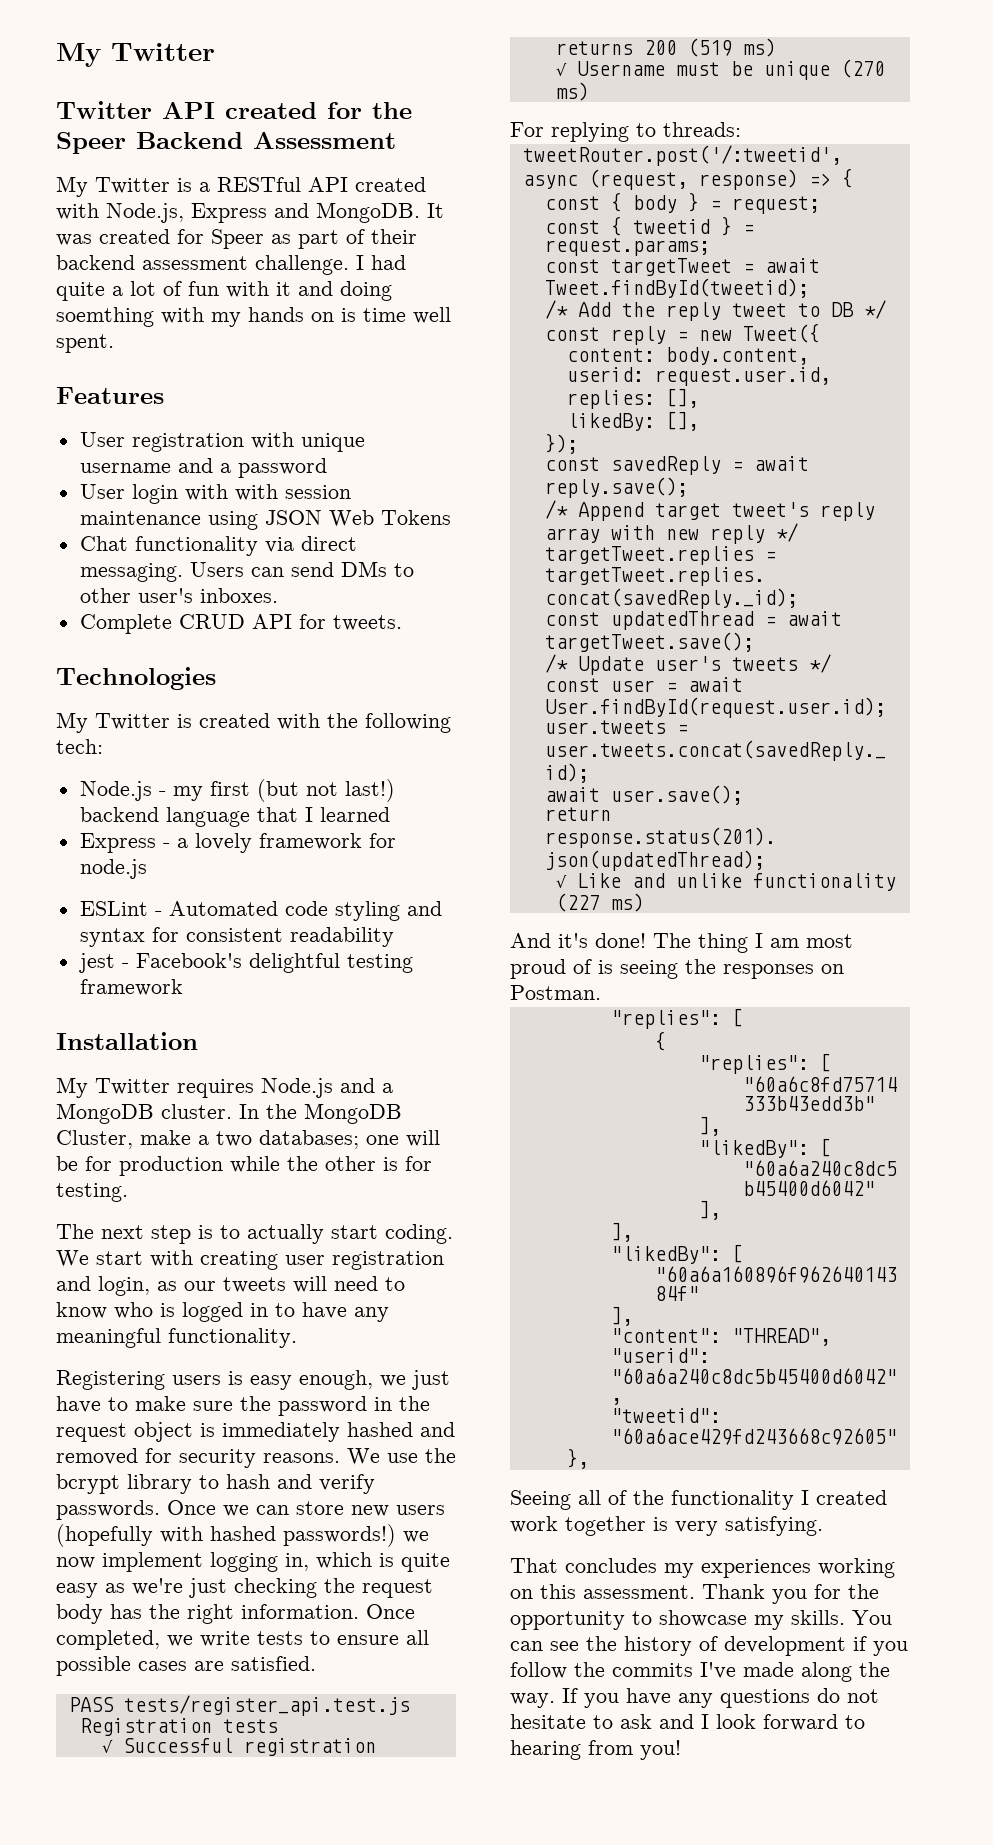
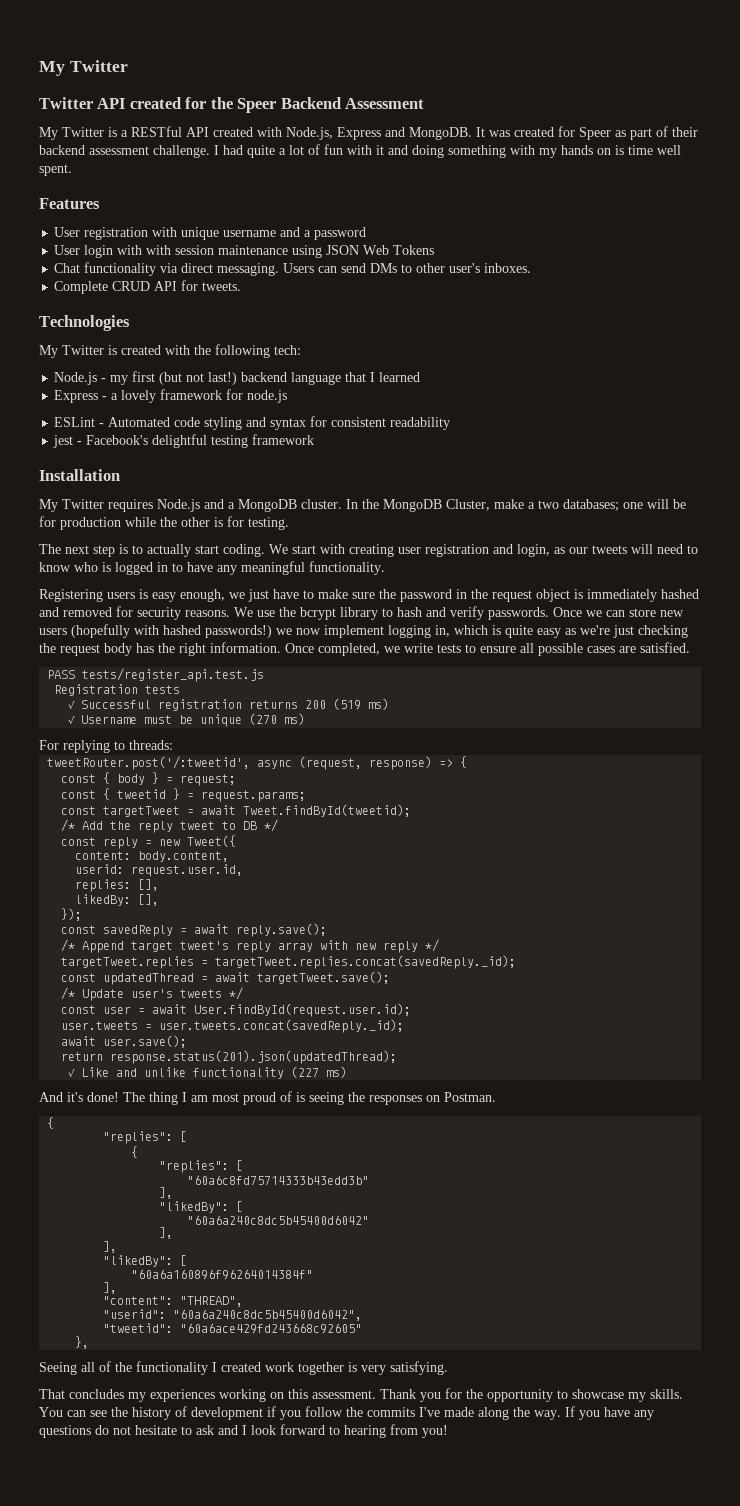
[56,307,154,327] soemthing -> [448,145,506,158] something
(601, 992) none -> [47,1117,55,1129] // {

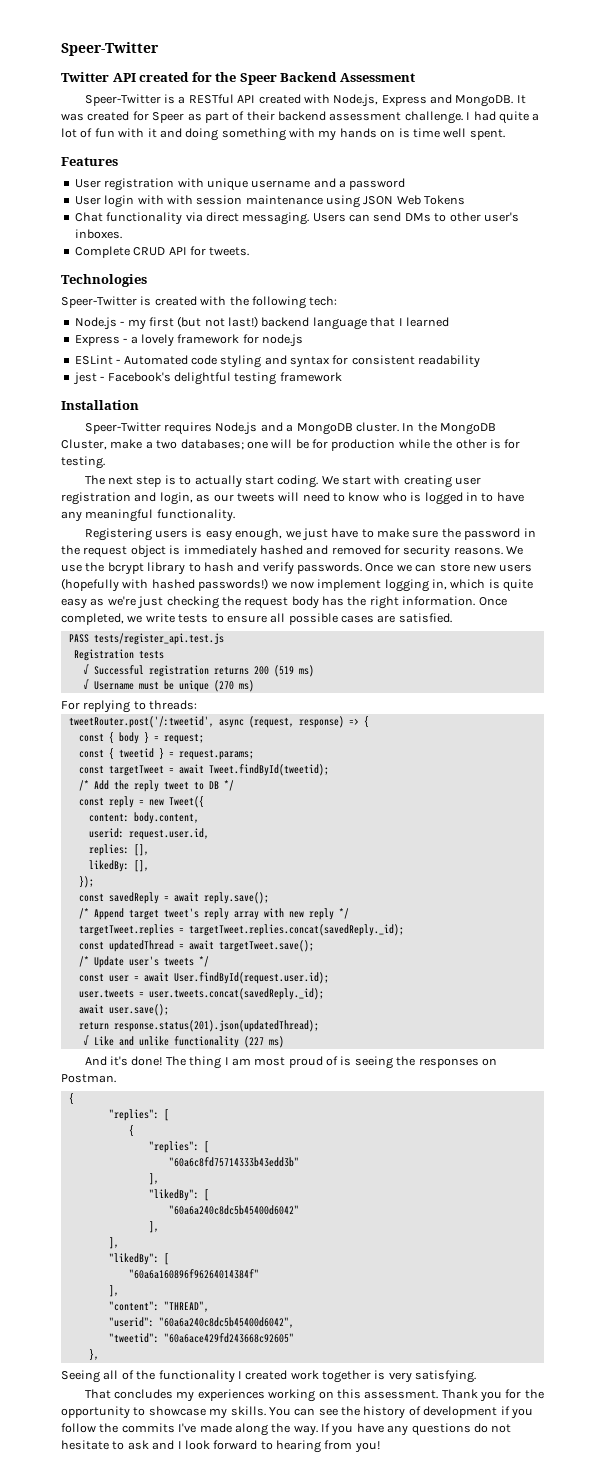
[39,60,128,76] My Twitter -> [61,42,159,56] Speer-Twitter
[39,127,104,140] My Twitter -> [84,94,161,106] Speer-Twitter
[39,345,104,358] My Twitter -> [61,296,137,308] Speer-Twitter
[39,499,104,512] My Twitter -> [84,422,161,434] Speer-Twitter

